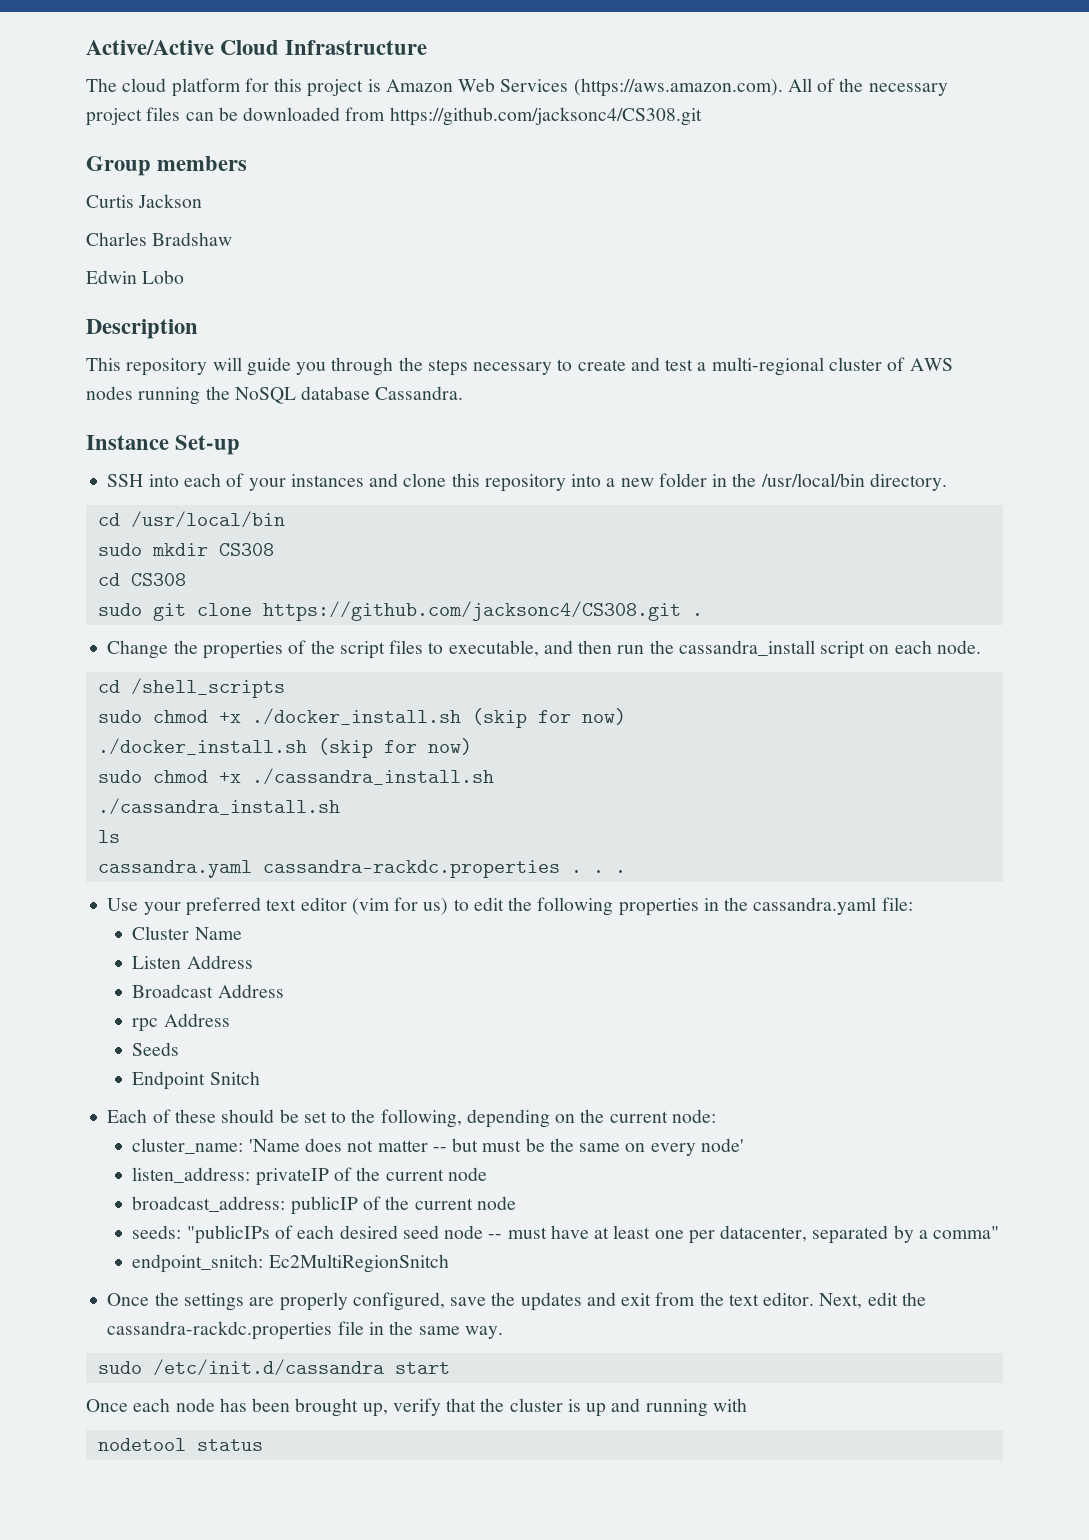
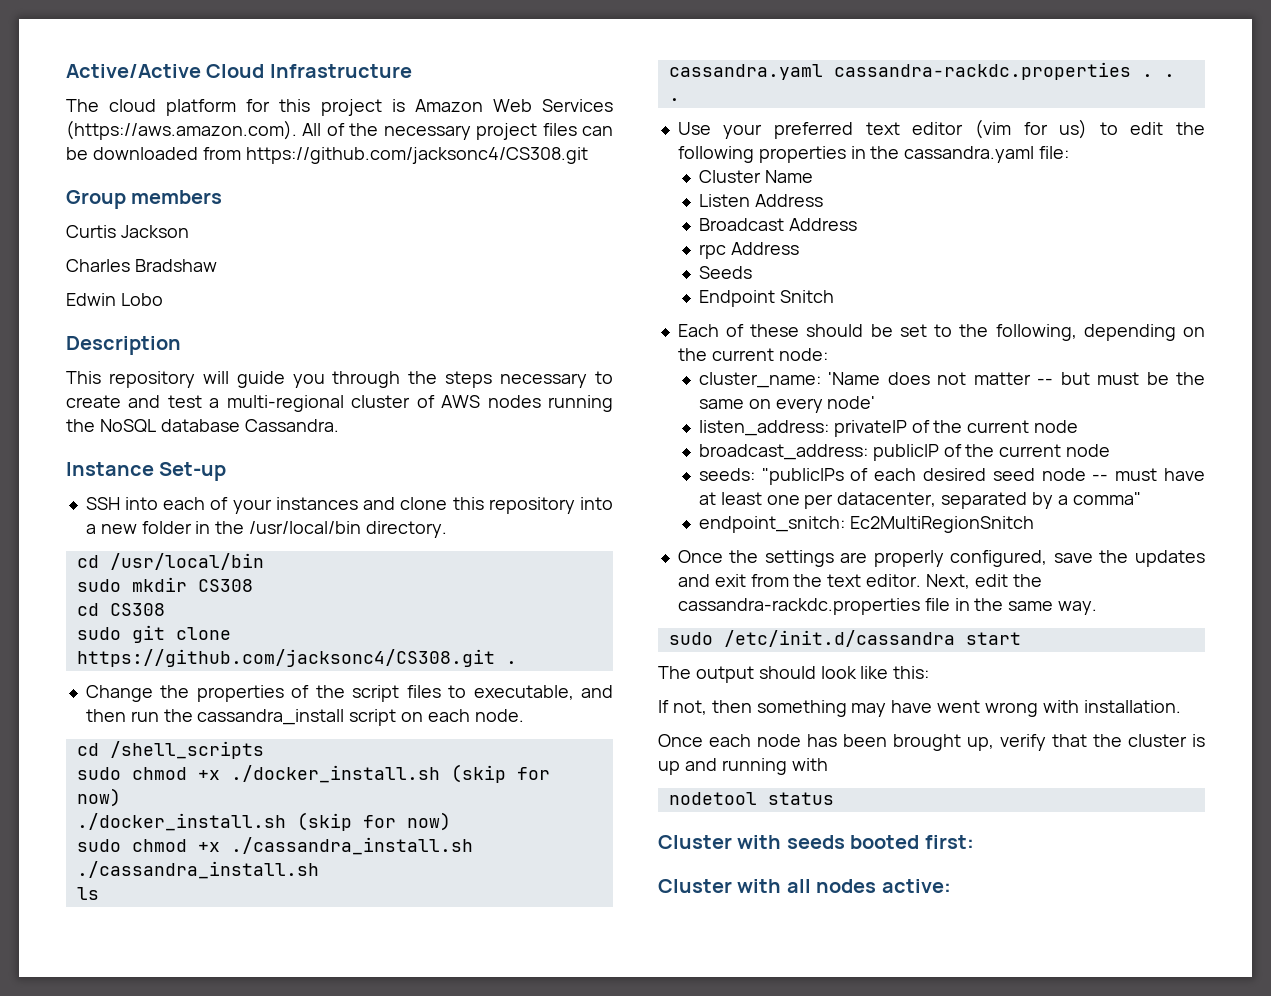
(450, 1368) none -> [658,666,930,683] [658,700,1181,717] // The output should look like this: // If not, then something may have went wrong with installation.
(263, 1445) none -> [658,835,974,849] [658,879,951,893] // Cluster with seeds booted first: // Cluster with all nodes active:

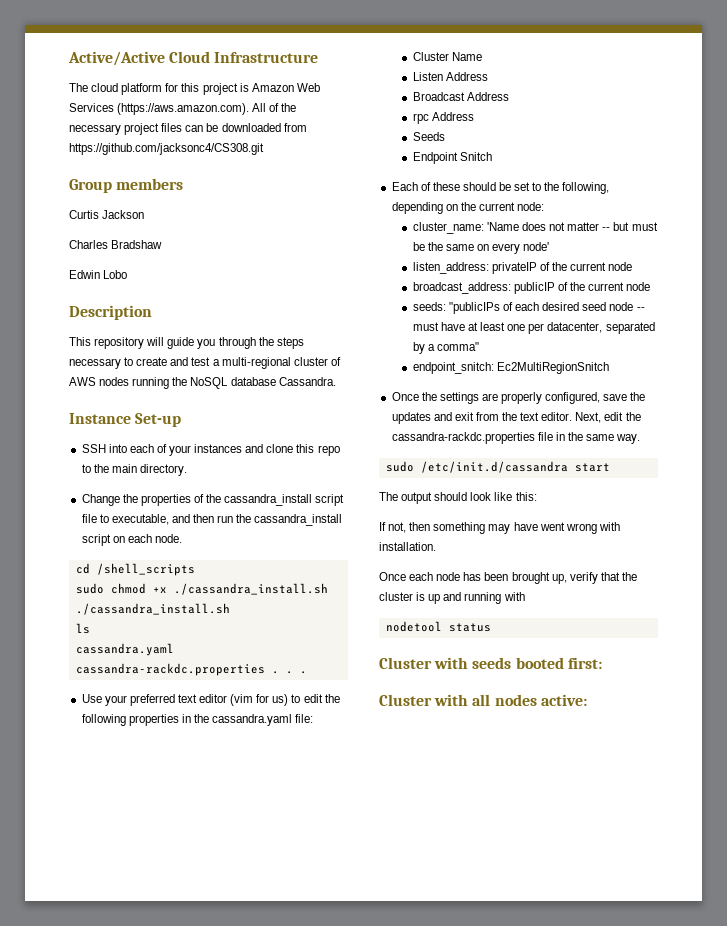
[488,497,614,514] [85,521,447,538] [76,553,264,570] [76,577,253,592] [76,603,165,616] [76,625,231,643] [76,649,517,667] repository into a new folder in the /usr/local/bin directory. // cd /usr/local/bin // sudo mkdir CS308 // cd CS308 // sudo git clone https://github.com/jacksonc4/CS308.git . -> [317,445,340,456] [81,464,187,476] repo to the main directory.
[352,685,441,702] script files -> [224,494,345,506] [81,514,97,523] cassandra_install script file
[76,764,550,783] [76,788,121,807] [76,812,451,831] // sudo chmod +x ./docker_install.sh (skip for now) // ./docker_install.sh (skip for now) -> (195, 569) none

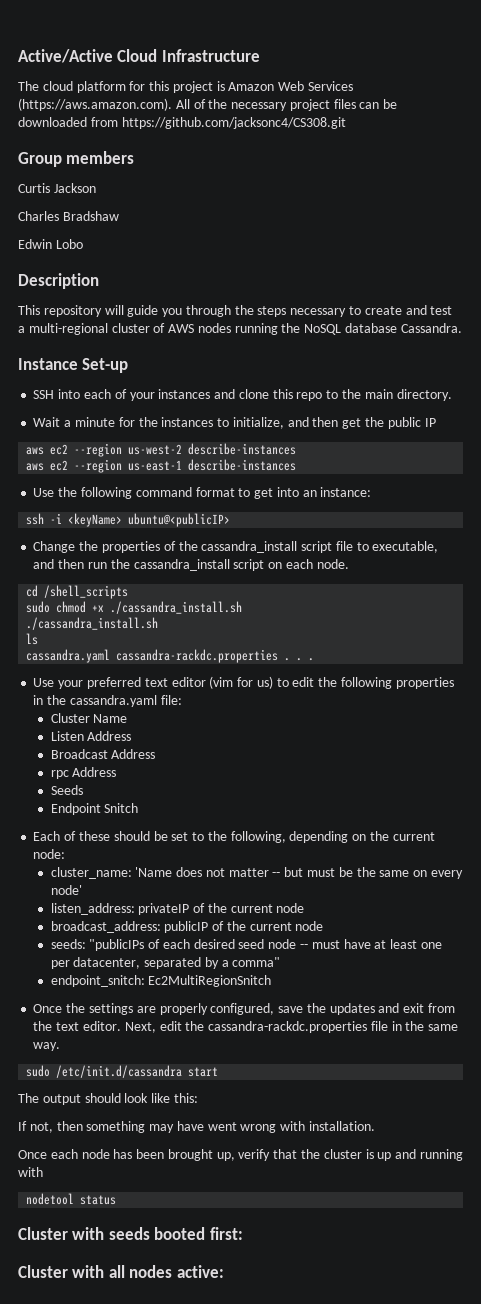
(187, 470) none -> [33,417,436,429] [26,443,297,457] [26,459,297,473] [33,487,372,499] [26,513,231,527] // Wait a minute for the instances to initialize, and then get the public IP // aws ec2 --region us-west-2 describe-instances // aws ec2 --region us-east-1 describe-instances // Use the following command format to get into an instance: // ssh -i <keyName> ubuntu@<publicIP>

